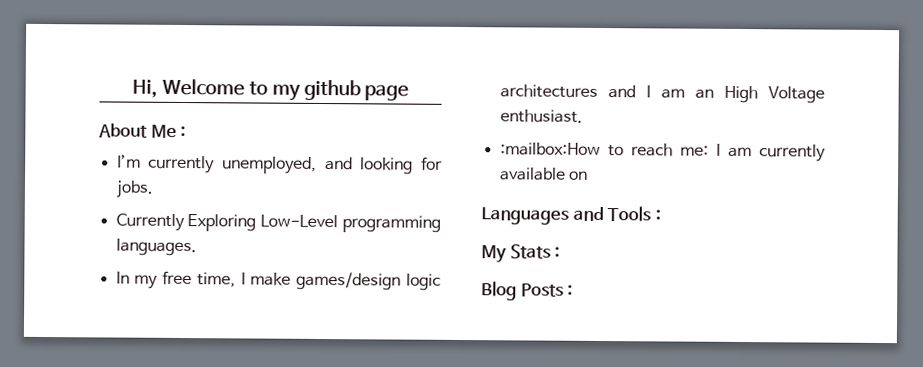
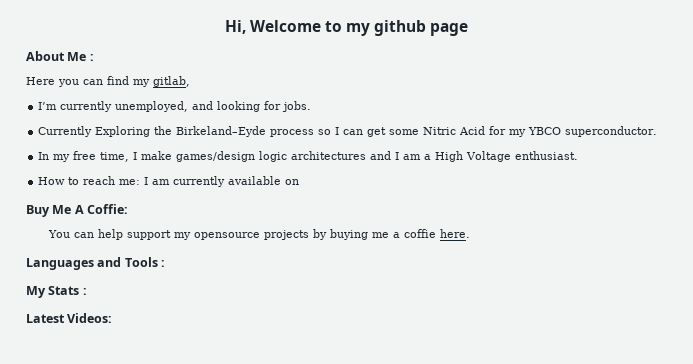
(187, 131) none -> [26,76,190,87] // Here you can find my gitlab,
[260,214,441,233] [115,238,197,257] Low-Level programming languages. -> [154,126,658,137] the Birkeland–Eyde process so I can get some Nitric Acid for my YBCO superconductor.
[694,88,714,99] an -> [424,154,432,160] a
[499,142,601,156] :mailbox:How -> [38,177,66,185] How
(588, 175) none -> [26,204,129,217] [47,229,470,240] // Buy Me A Coffie: // You can help support my opensource projects by buying me a coffie here.
[481,281,574,301] Blog Posts : -> [26,313,113,323] Latest Videos:

